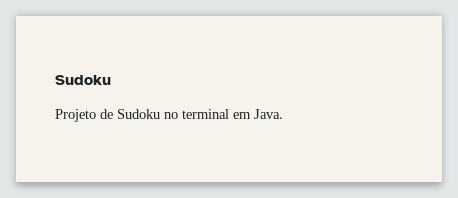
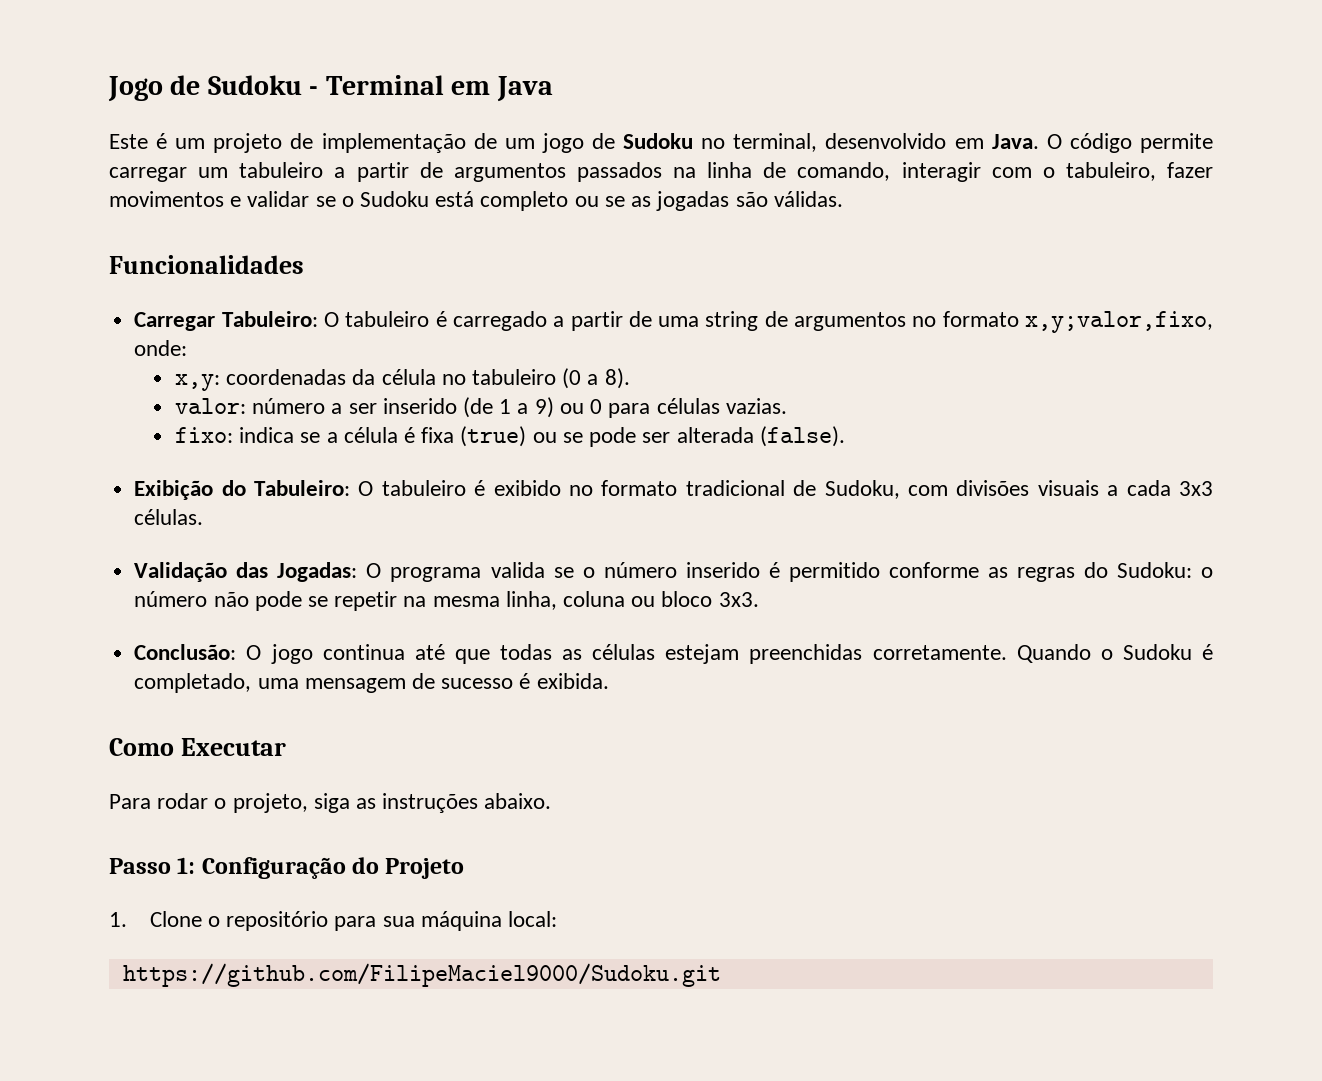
[55,75,111,85] [55,109,283,122] Sudoku // Projeto de Sudoku no terminal em Java. -> [108,75,553,102] [109,133,1213,153] [109,162,1213,182] [109,191,843,211] [109,255,304,274] [134,311,1213,333] [134,340,188,356] [174,368,630,391] [174,397,787,418] [174,426,845,447] [134,480,1213,500] [134,509,204,525] [134,562,1213,582] [134,591,759,611] [134,644,1213,664] [134,673,609,693] [109,738,286,756] [109,793,552,813] [109,857,465,879] [109,911,557,931] [122,963,721,987] Jogo de Sudoku - Terminal em Java // Este é um projeto de implementação de um jogo de Sudoku no terminal, desenvolvido em Java. O código permite carregar um tabuleiro a partir de argumentos passados na linha de comando, interagir com o tabuleiro, fazer movimentos e validar se o Sudoku está completo ou se as jogadas são válidas. // Funcionalidades // Carregar Tabuleiro: O tabuleiro é carregado a partir de uma string de argumentos no formato x,y;valor,fixo, onde: // x,y: coordenadas da célula no tabuleiro (0 a 8). // valor: número a ser inserido (de 1 a 9) ou 0 para células vazias. // fixo: indica se a célula é fixa (true) ou se pode ser alterada (false). // Exibição do Tabuleiro: O tabuleiro é exibido no formato tradicional de Sudoku, com divisões visuais a cada 3x3 células. // Validação das Jogadas: O programa valida se o número inserido é permitido conforme as regras do Sudoku: o número não pode se repetir na mesma linha, coluna ou bloco 3x3. // Conclusão: O jogo continua até que todas as células estejam preenchidas corretamente. Quando o Sudoku é completado, uma mensagem de sucesso é exibida. // Como Executar // Para rodar o projeto, siga as instruções abaixo. // Passo 1: Configuração do Projeto // 1. Clone o repositório para sua máquina local: // https://github.com/FilipeMaciel9000/Sudoku.git

